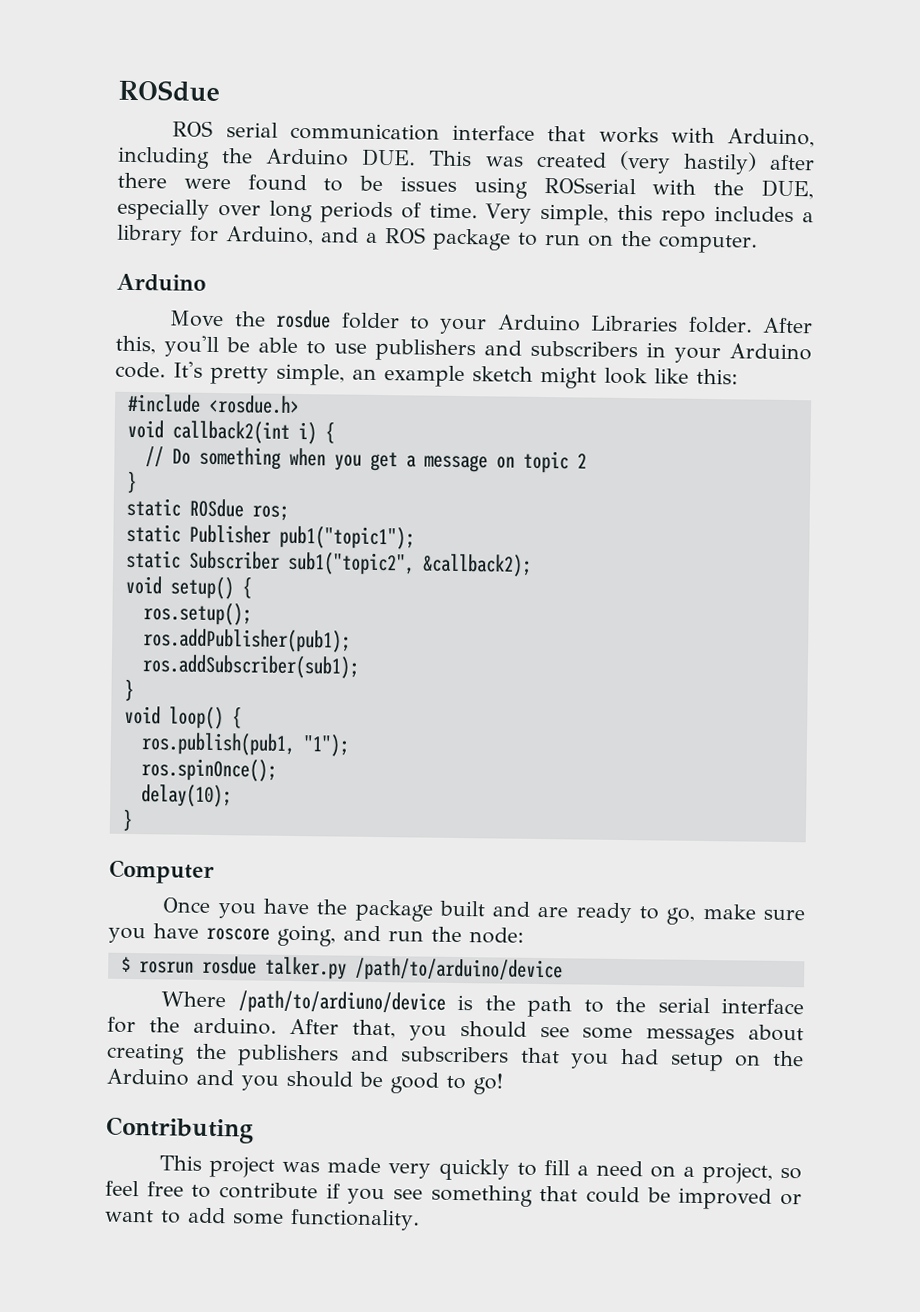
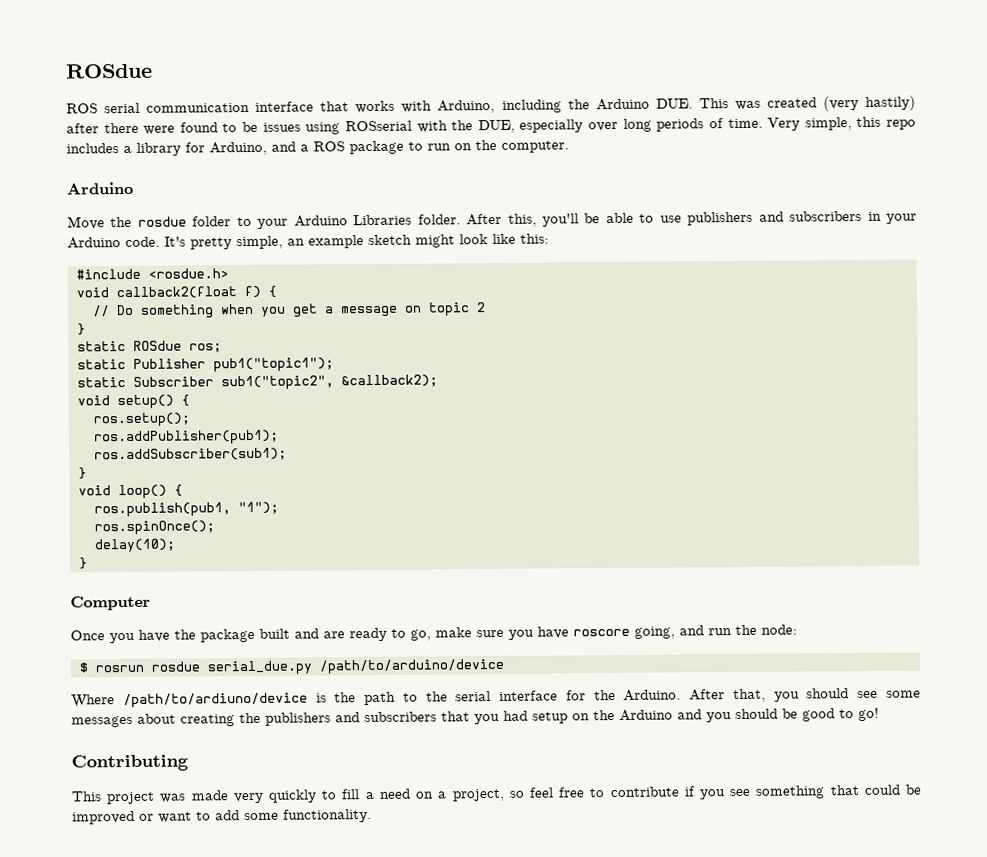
[171,420,317,445] callback2(int i) -> [115,285,261,300] callback2(float f)
[264,956,347,980] talker.py -> [206,660,313,676] serial_due.py
[192,1017,277,1035] arduino. -> [623,689,682,701] Arduino.

